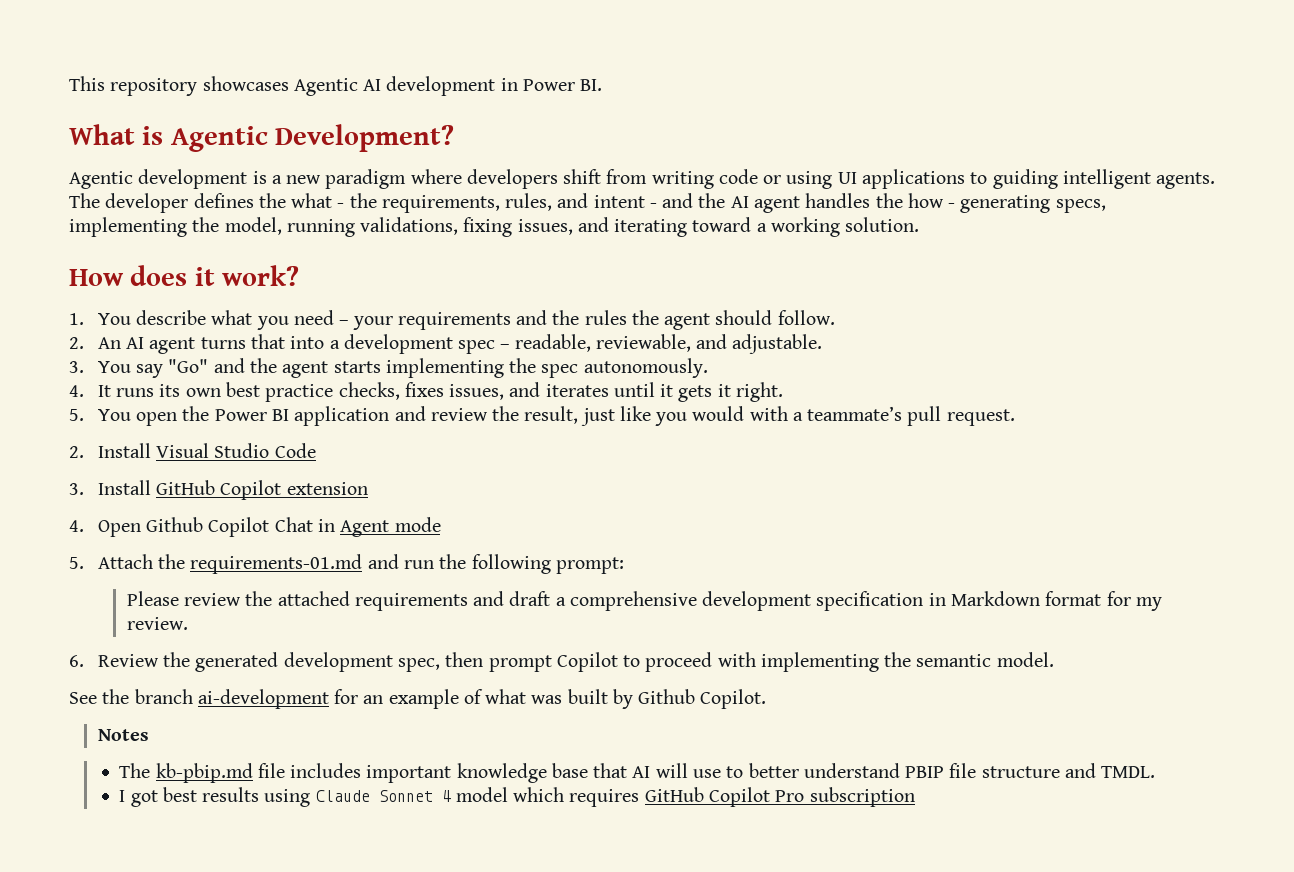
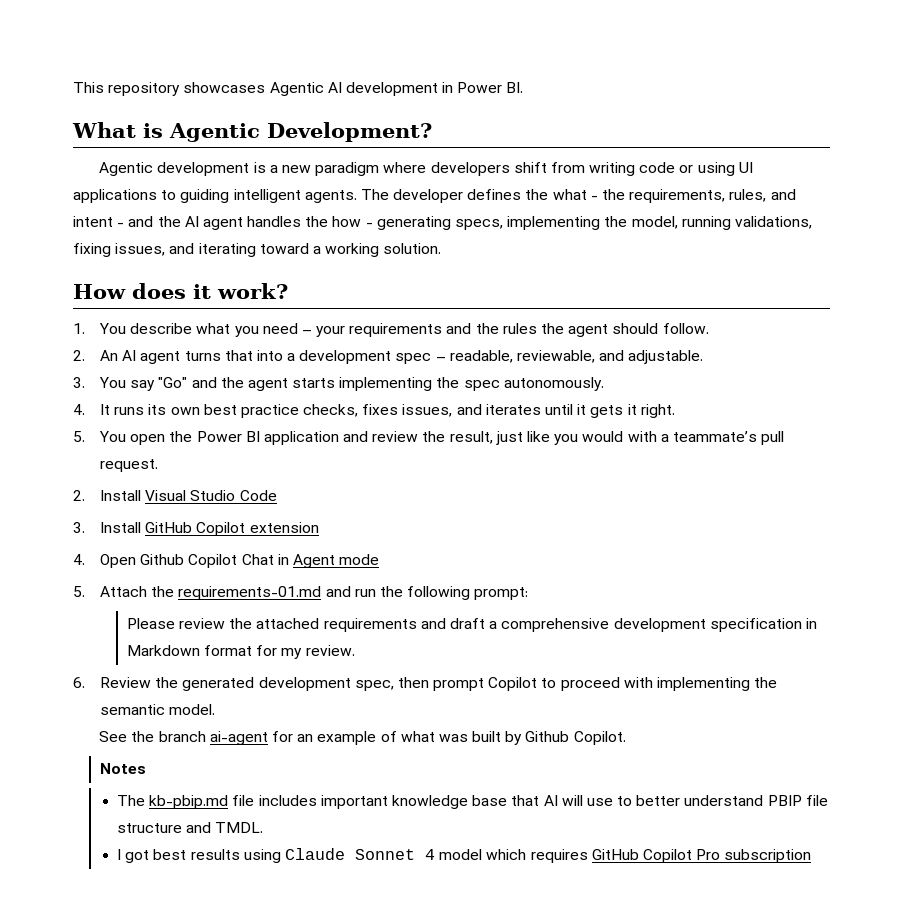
[197,689,329,709] ai-development -> [209,731,268,745] ai-agent

